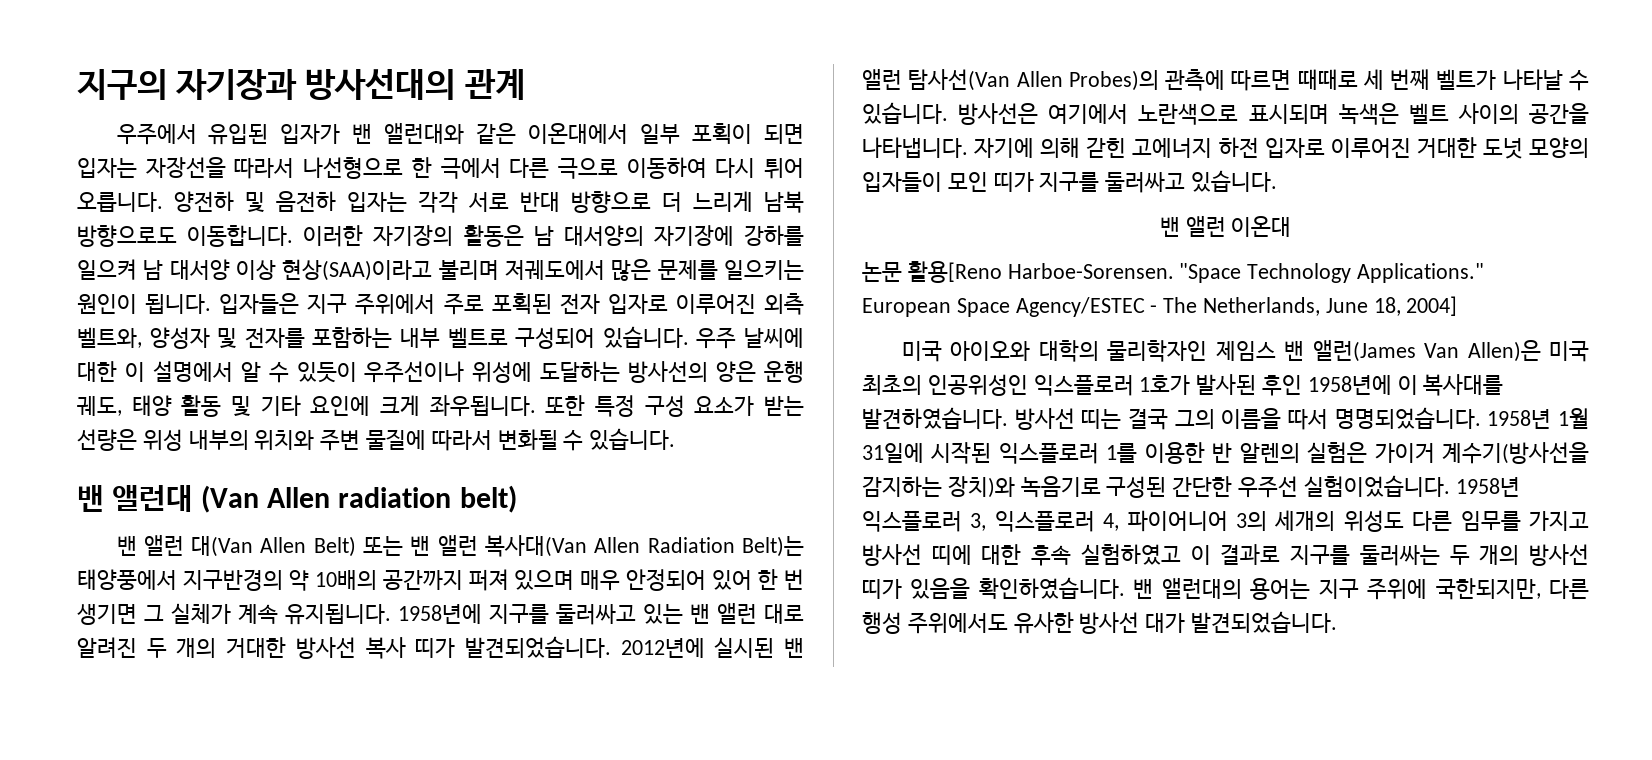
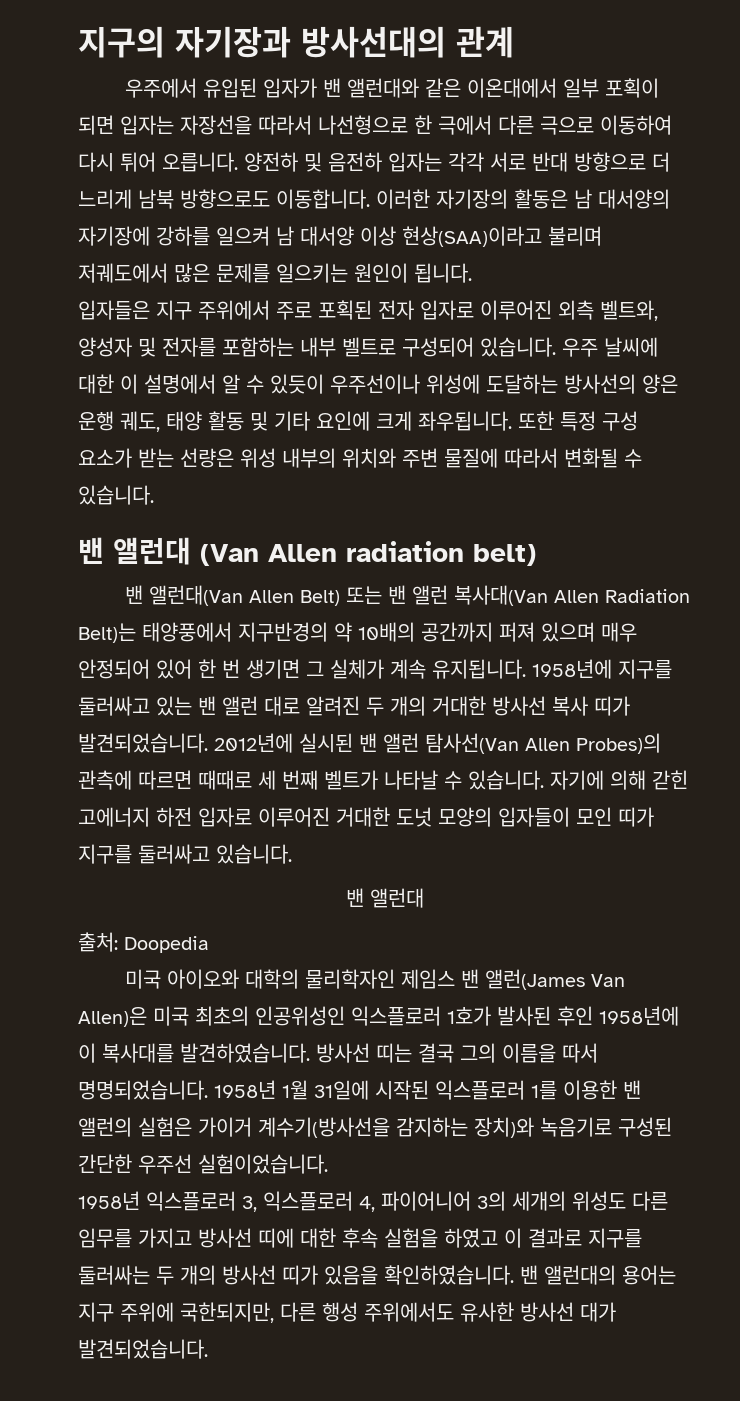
(212, 304) none -> (472, 273) //
[143,534,254,557] 앨런 대(Van -> [149,585,244,606] 앨런대(Van
[958,103,1589,125] [862,137,968,158] 방사선은 여기에서 노란색으로 표시되며 녹색은 벨트 사이의 공간을 나타냅니다. -> (544, 780) none
[1185,215,1292,237] [862,261,1485,283] [862,296,1458,317] 앨런 이온대 // 논문 활용[Reno Harboe-Sorensen. "Space Technology Applications." // European Space Agency/ESTEC - The Netherlands, June 18, 2004] -> [370,888,424,908] [78,932,209,953] 앨런대 // 출처: Doopedia
[1212,442,1300,463] 반 알렌의 -> [623,1080,641,1099] [78,1117,132,1137] 밴 앨런의
(1450, 486) none -> (328, 1164) //
[1080,544,1181,565] 실험하였고 -> [384,1228,498,1248] 실험을 하였고

